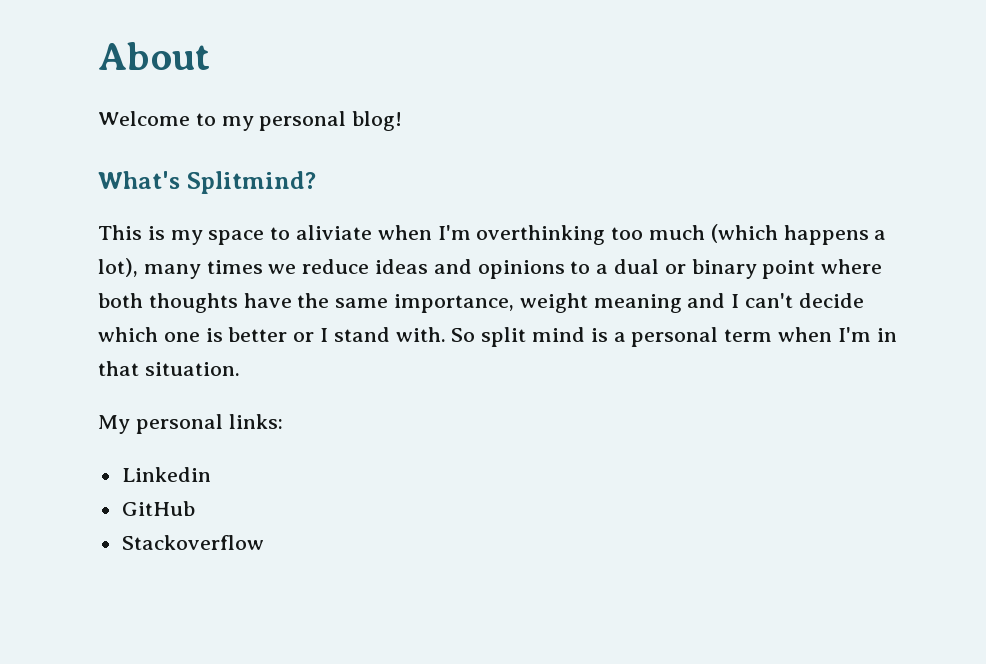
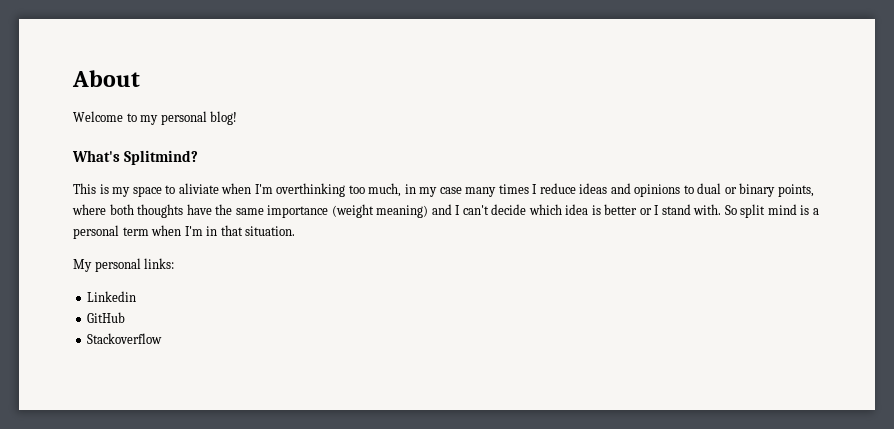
[649,224,887,245] [98,258,138,277] much (which happens a lot), -> [368,183,462,197] much, in my case
[268,264,297,274] we -> [532,184,538,194] I
[596,264,609,274] a -> (694, 189) none
[762,260,816,279] point -> [777,184,814,197] points,
[394,293,682,313] importance, weight meaning -> [267,204,429,218] importance (weight meaning)
[163,332,200,342] one -> [565,204,589,215] idea

